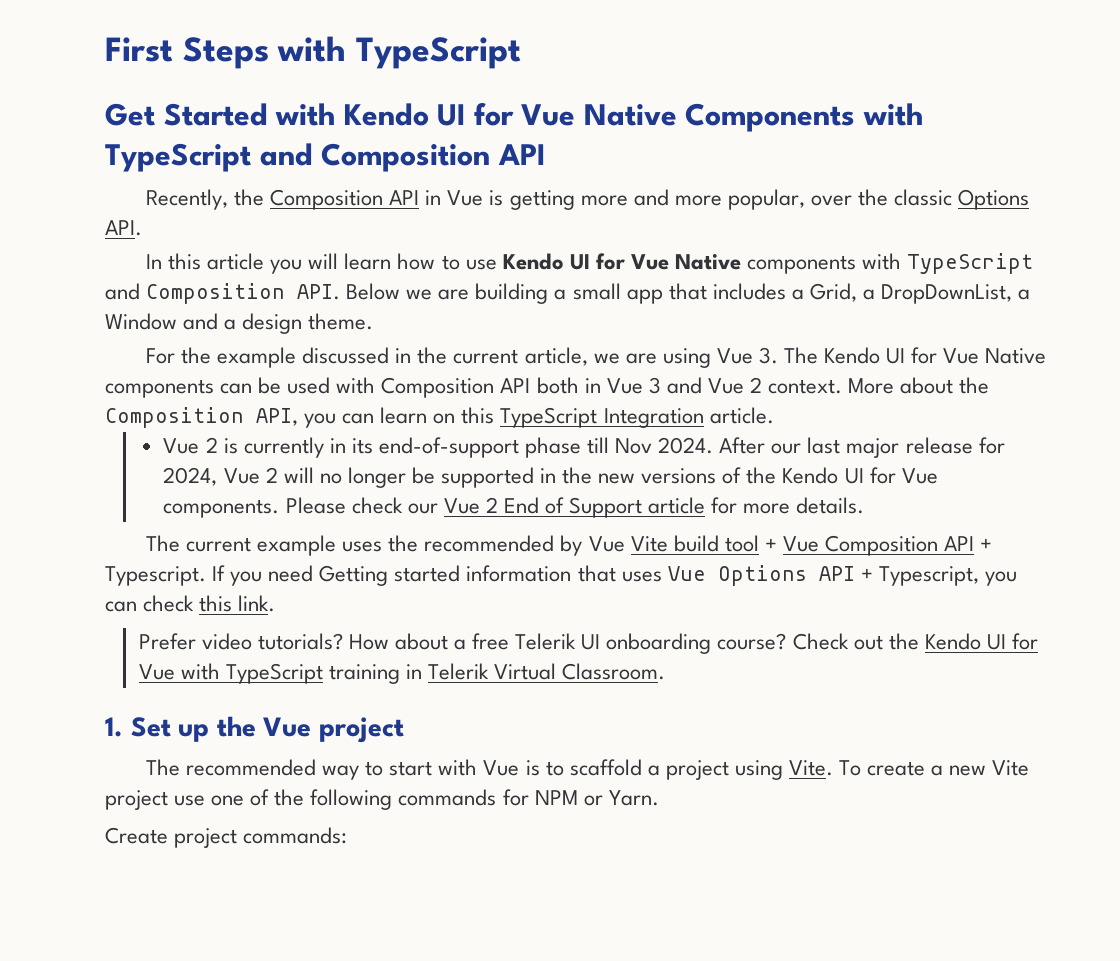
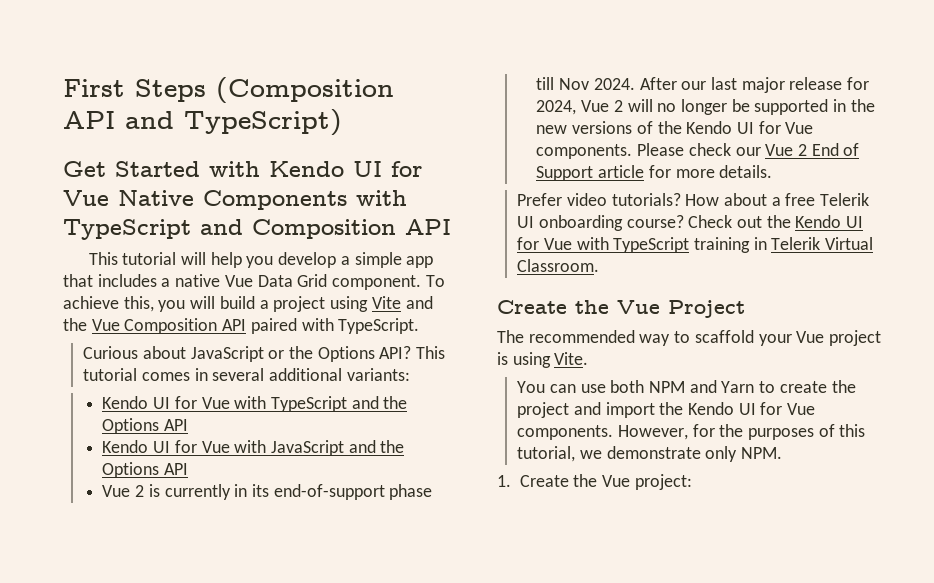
[277,36,521,69] with TypeScript -> [216,77,394,103] [63,109,342,136] (Composition API and TypeScript)
[145,189,1030,210] [105,220,142,236] [145,253,1034,274] [105,283,1031,304] [105,313,374,334] [145,347,1047,368] [105,377,990,398] [105,407,774,428] Recently, the Composition API in Vue is getting more and more popular, over the classic Options API. // In this article you will learn how to use Kendo UI for Vue Native components with TypeScript and Composition API. Below we are building a small app that includes a Grid, a DropDownList, a Window and a design theme. // For the example discussed in the current article, we are using Vue 3. The Kendo UI for Vue Native components can be used with Composition API both in Vue 3 and Vue 2 context. More about the Composition API, you can learn on this TypeScript Integration article. -> [88,252,434,268] [63,274,445,290] [63,296,433,312] [63,318,420,334] [83,346,446,362] [83,368,410,381] [102,396,408,412] [102,418,189,434] [102,440,405,456] [102,462,189,478] This tutorial will help you develop a simple app that includes a native Vue Data Grid component. To achieve this, you will build a project using Vite and the Vue Composition API paired with TypeScript. // Curious about JavaScript or the Options API? This tutorial comes in several additional variants: // Kendo UI for Vue with TypeScript and the Options API // Kendo UI for Vue with JavaScript and the Options API
[145,535,993,556] [105,565,1017,586] [105,595,276,612] // The current example uses the recommended by Vue Vite build tool + Vue Composition API + Typescript. If you need Getting started information that uses Vue Options API + Typescript, you can check this link. -> (773, 171) none
[105,716,404,743] 1. Set up the Vue project -> [497,300,745,318] Create the Vue Project
[389,759,1030,780] [105,789,659,810] [105,827,348,848] start with Vue is to scaffold a project using Vite. To create a new Vite project use one of the following commands for NPM or Yarn. // Create project commands: -> [694,330,882,346] [497,352,589,368] [517,380,856,393] [517,402,816,418] [517,424,866,440] [517,446,782,462] [497,474,692,490] scaffold your Vue project is using Vite. // You can use both NPM and Yarn to create the project and import the Kendo UI for Vue components. However, for the purposes of this tutorial, we demonstrate only NPM. // 1. Create the Vue project:

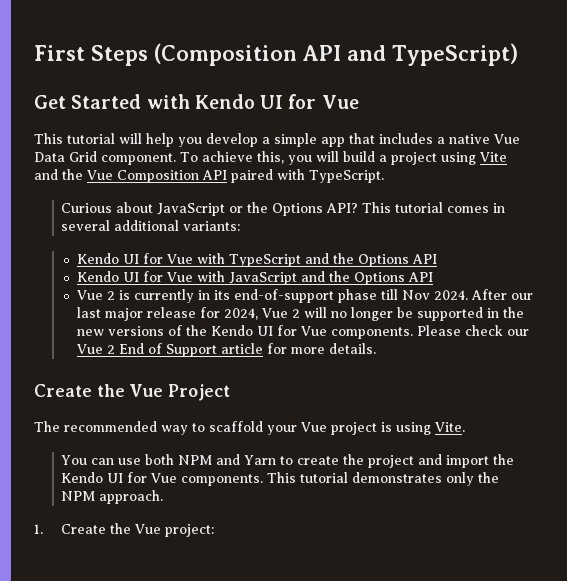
[118,190,407,210] [63,219,451,240] Native Components with TypeScript and Composition API -> (359, 102) none
[517,193,870,206] [517,215,864,231] [517,237,874,253] [517,259,600,272] // Prefer video tutorials? How about a free Telerik UI onboarding course? Check out the Kendo UI for Vue with TypeScript training in Telerik Virtual Classroom. -> (376, 348) none
[617,424,866,440] [517,446,782,462] However, for the purposes of this tutorial, we demonstrate only NPM. -> [267,472,500,486] [61,490,164,504] This tutorial demonstrates only the NPM approach.

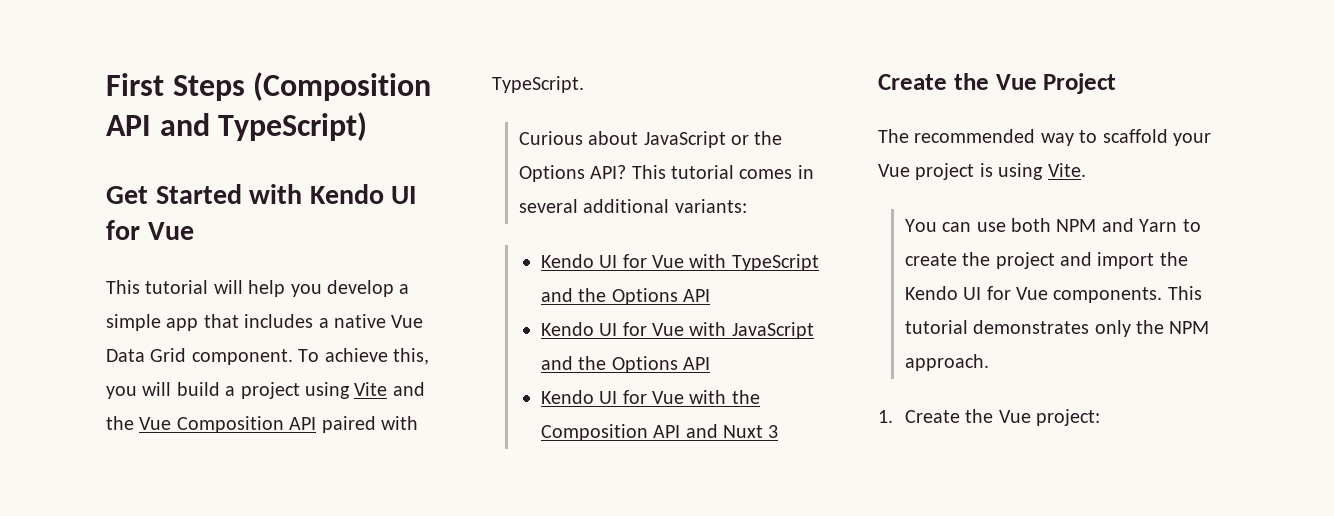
[76,289,533,303] [76,307,524,321] [76,325,529,339] [76,343,376,357] Vue 2 is currently in its end-of-support phase till Nov 2024. After our last major release for 2024, Vue 2 will no longer be supported in the new versions of the Kendo UI for Vue components. Please check our Vue 2 End of Support article for more details. -> [540,390,760,404] [540,424,779,441] Kendo UI for Vue with the Composition API and Nuxt 3

